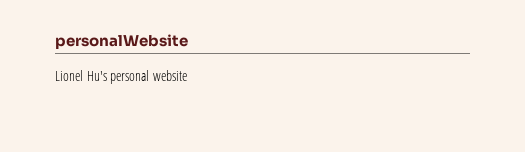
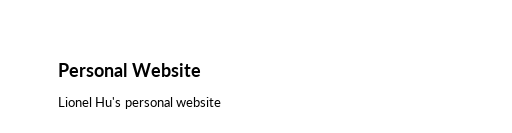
[55,34,188,49] personalWebsite -> [58,63,201,77] Personal Website

